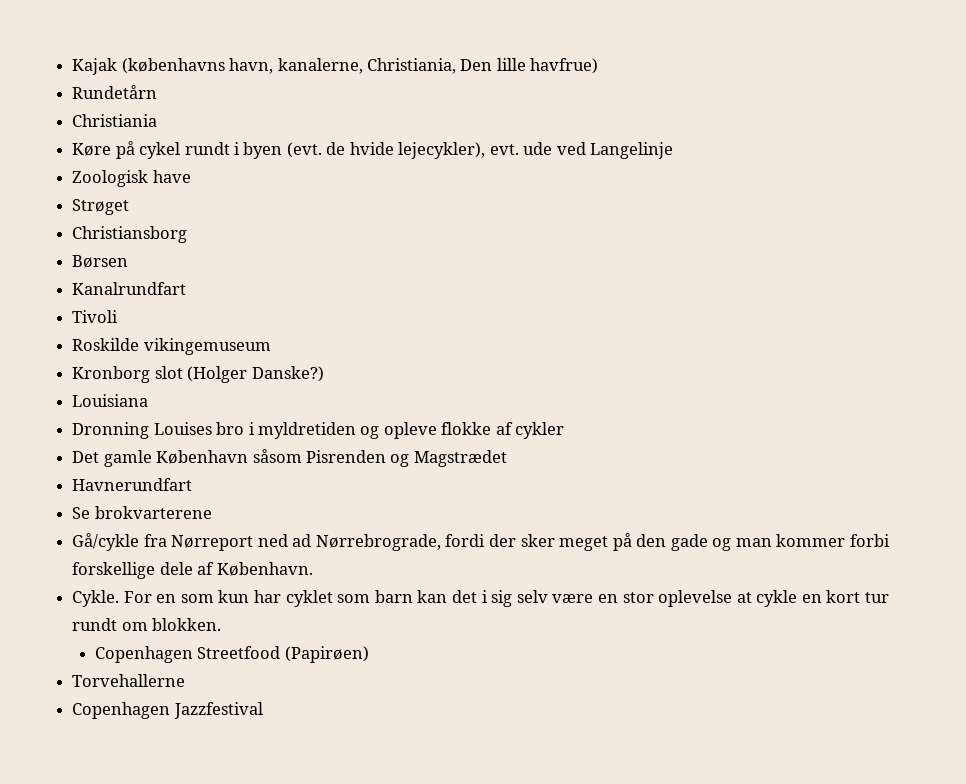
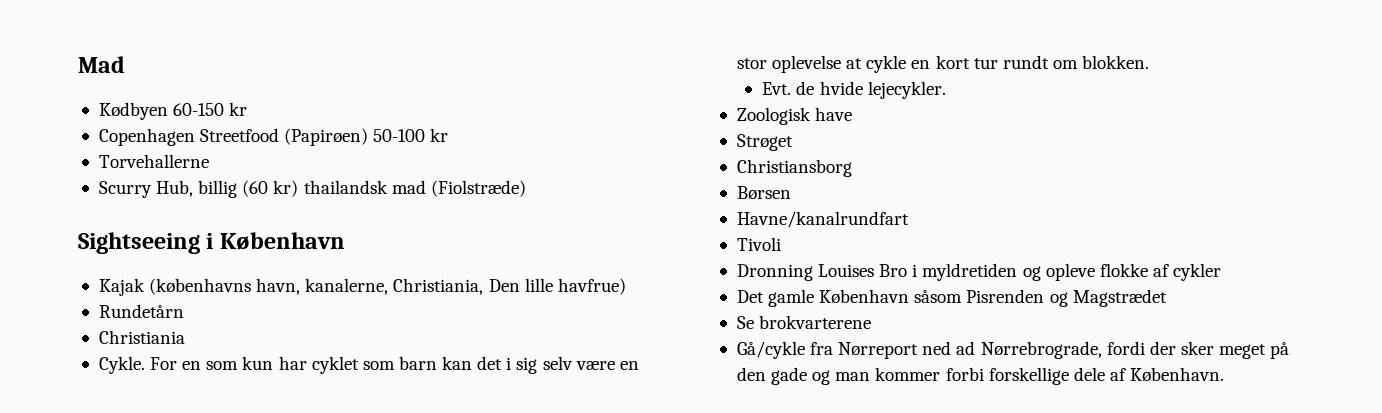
(72, 66) none -> [78,56,125,73] [98,102,248,120] [98,128,449,146] [98,154,209,168] [98,180,526,198] [78,232,345,254] Mad // Kødbyen 60-150 kr // Copenhagen Streetfood (Papirøen) 50-100 kr // Torvehallerne // Scurry Hub, billig (60 kr) thailandsk mad (Fiolstræde) // Sightseeing i København //
[72,141,674,159] [72,170,191,187] [72,199,130,215] [72,226,188,243] [72,255,129,268] [72,282,187,295] [72,310,119,323] [72,338,271,355] [72,366,324,383] [72,394,149,407] [72,422,565,439] [72,449,507,467] [72,478,193,491] [72,506,212,519] [72,533,891,551] [72,562,313,579] // Køre på cykel rundt i byen (evt. de hvide lejecykler), evt. ude ved Langelinje // Zoologisk have // Strøget // Christiansborg // Børsen // Kanalrundfart // Tivoli // Roskilde vikingemuseum // Kronborg slot (Holger Danske?) // Louisiana // Dronning Louises bro i myldretiden og opleve flokke af cykler // Det gamle København såsom Pisrenden og Magstrædet // Havnerundfart // Se brokvarterene // Gå/cykle fra Nørreport ned ad Nørrebrograde, fordi der sker meget på den gade og man kommer forbi forskellige dele af København. -> (185, 337) none
[94,646,369,663] [72,674,186,687] [72,702,263,719] Copenhagen Streetfood (Papirøen) // Torvehallerne // Copenhagen Jazzfestival -> [762,81,946,99] [736,107,853,125] [736,134,793,151] [736,159,852,177] [736,186,791,200] [736,211,909,228] [736,237,781,251] [736,263,1222,281] [736,289,1167,307] [736,315,872,329] [736,341,1290,359] [736,367,1225,385] Evt. de hvide lejecykler. // Zoologisk have // Strøget // Christiansborg // Børsen // Havne/kanalrundfart // Tivoli // Dronning Louises Bro i myldretiden og opleve flokke af cykler // Det gamle København såsom Pisrenden og Magstrædet // Se brokvarterene // Gå/cykle fra Nørreport ned ad Nørrebrograde, fordi der sker meget på den gade og man kommer forbi forskellige dele af København.

